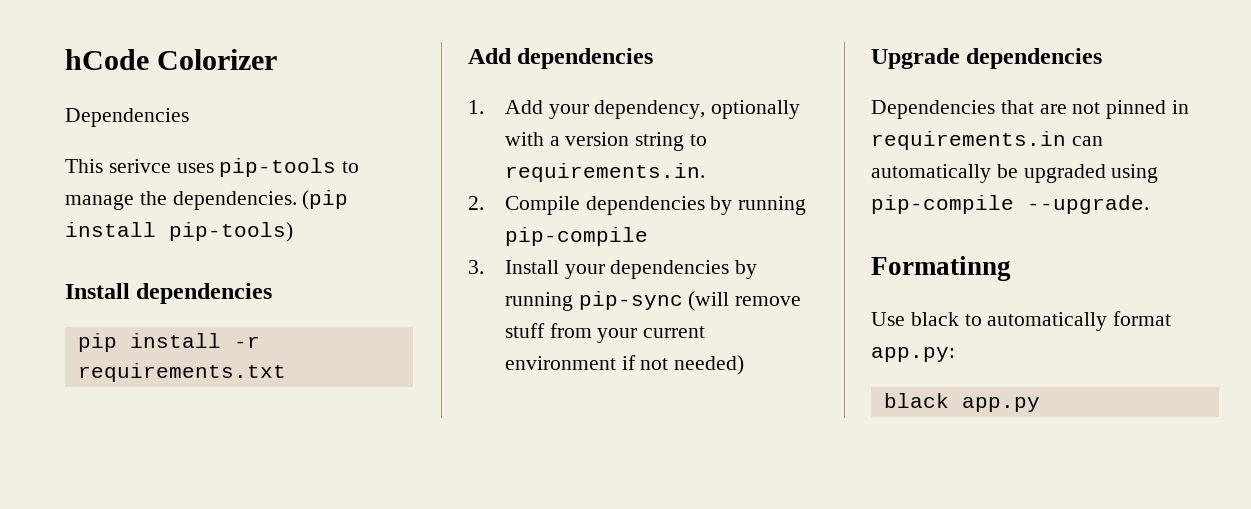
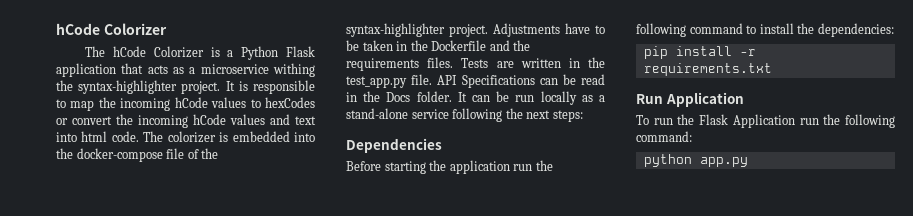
[65,108,189,127] [65,158,360,177] [65,190,349,210] [65,222,293,242] [65,283,273,304] [77,333,260,352] [77,363,286,382] [468,48,654,69] [468,100,801,119] [504,132,707,151] [504,163,705,182] [468,196,807,215] [504,227,648,246] [468,260,758,279] [504,291,802,311] [504,323,706,343] [504,355,745,375] [871,48,1103,69] [871,100,1190,119] [871,131,1103,150] [871,164,1159,183] [871,195,1149,214] [871,256,1011,281] [871,311,1172,331] [871,347,955,362] [883,393,949,408] Dependencies // This serivce uses pip-tools to manage the dependencies. (pip install pip-tools) // Install dependencies // pip install -r requirements.txt // Add dependencies // 1. Add your dependency, optionally with a version string to requirements.in. // 2. Compile dependencies by running pip-compile // 3. Install your dependencies by running pip-sync (will remove stuff from your current environment if not needed) // Upgrade dependencies // Dependencies that are not pinned in requirements.in can automatically be upgraded using pip-compile --upgrade. // Formatinng // Use black to automatically format app.py: // black -> [85,46,316,60] [56,63,315,77] [56,80,315,94] [56,97,315,111] [56,114,316,128] [56,131,315,143] [56,148,219,162] [346,23,605,37] [346,40,531,51] [346,57,605,71] [346,74,605,88] [346,91,605,105] [346,108,583,122] [346,138,442,153] [346,160,553,174] [636,23,894,37] [643,46,756,59] [643,63,772,76] [636,92,744,107] [636,114,895,128] [636,131,692,142] [643,154,692,167] The hCode Colorizer is a Python Flask application that acts as a microservice withing the syntax-highlighter project. It is responsible to map the incoming hCode values to hexCodes or convert the incoming hCode values and text into html code. The colorizer is embedded into the docker-compose file of the syntax-highlighter project. Adjustments have to be taken in the Dockerfile and the requirements files. Tests are written in the test_app.py file. API Specifications can be read in the Docs folder. It can be run locally as a stand-alone service following the next steps: // Dependencies // Before starting the application run the following command to install the dependencies: // pip install -r requirements.txt // Run Application // To run the Flask Application run the following command: // python

